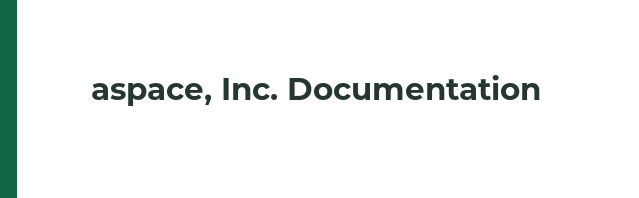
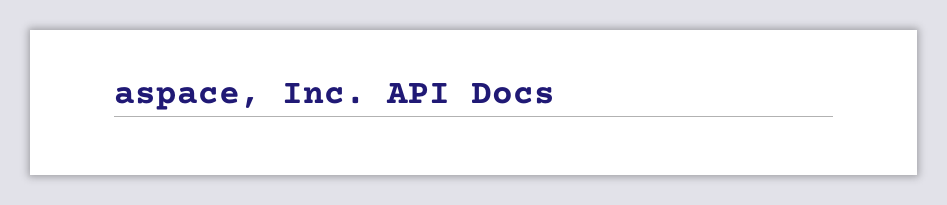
[287,75,541,100] Documentation -> [386,83,555,104] API Docs

